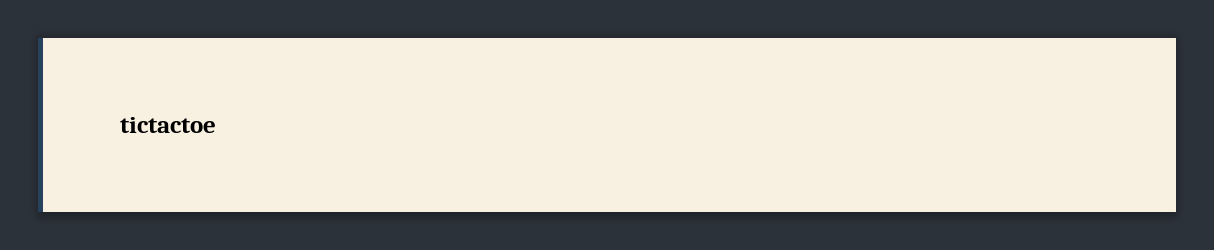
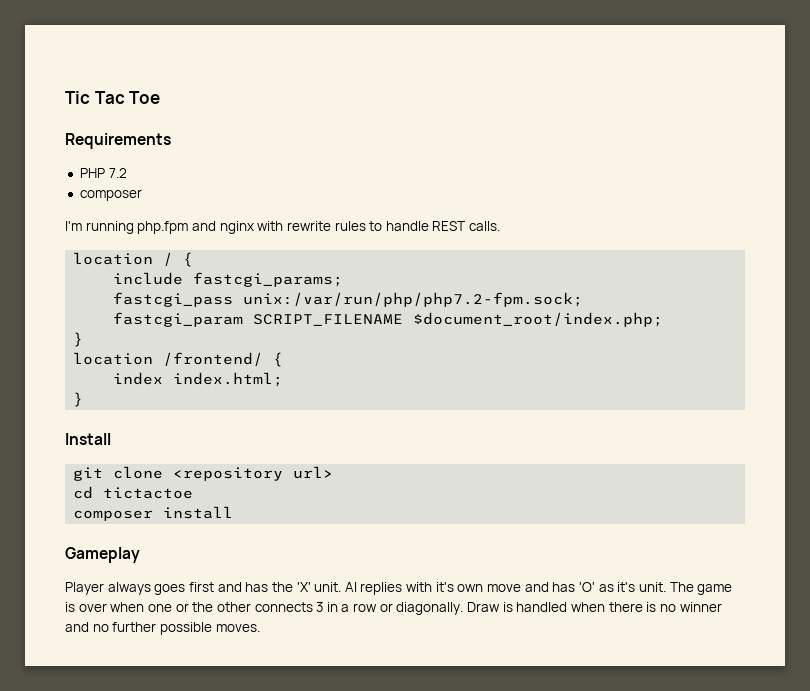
[120,117,216,133] tictactoe -> [65,91,161,104] [65,133,171,149] [79,168,127,178] [79,189,142,201] [65,221,501,234] [73,252,194,267] [113,272,344,287] [113,292,584,307] [113,312,664,327] [73,332,84,347] [73,352,284,367] [113,372,284,387] [73,392,84,407] [65,433,111,445] [73,466,334,481] [73,486,194,499] [73,506,234,521] [65,547,140,563] [65,582,733,595] [65,602,722,615] [65,622,260,635] Tic Tac Toe // Requirements // PHP 7.2 // composer // I'm running php.fpm and nginx with rewrite rules to handle REST calls. // location / { // include fastcgi_params; // fastcgi_pass unix:/var/run/php/php7.2-fpm.sock; // fastcgi_param SCRIPT_FILENAME $document_root/index.php; // } // location /frontend/ { // index index.html; // } // Install // git clone <repository url> // cd tictactoe // composer install // Gameplay // Player always goes first and has the 'X' unit. AI replies with it's own move and has 'O' as it's unit. The game is over when one or the other connects 3 in a row or diagonally. Draw is handled when there is no winner and no further possible moves.

